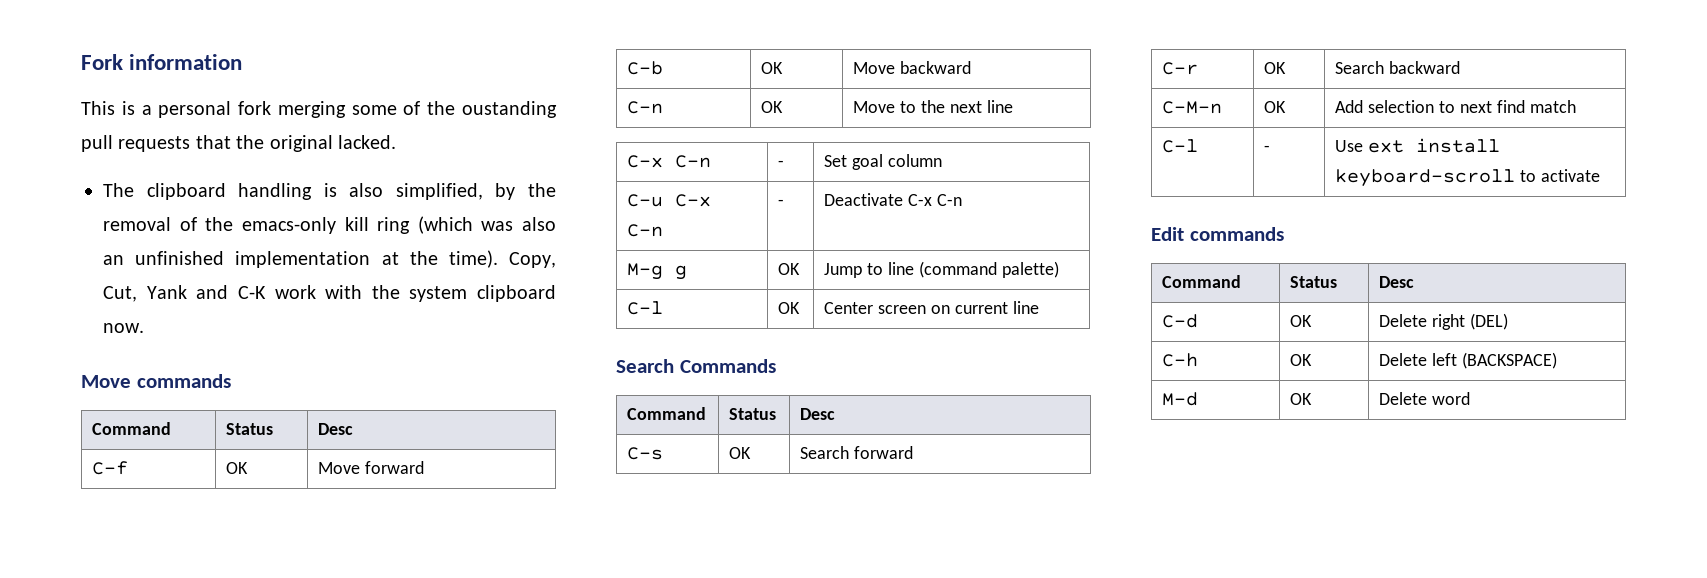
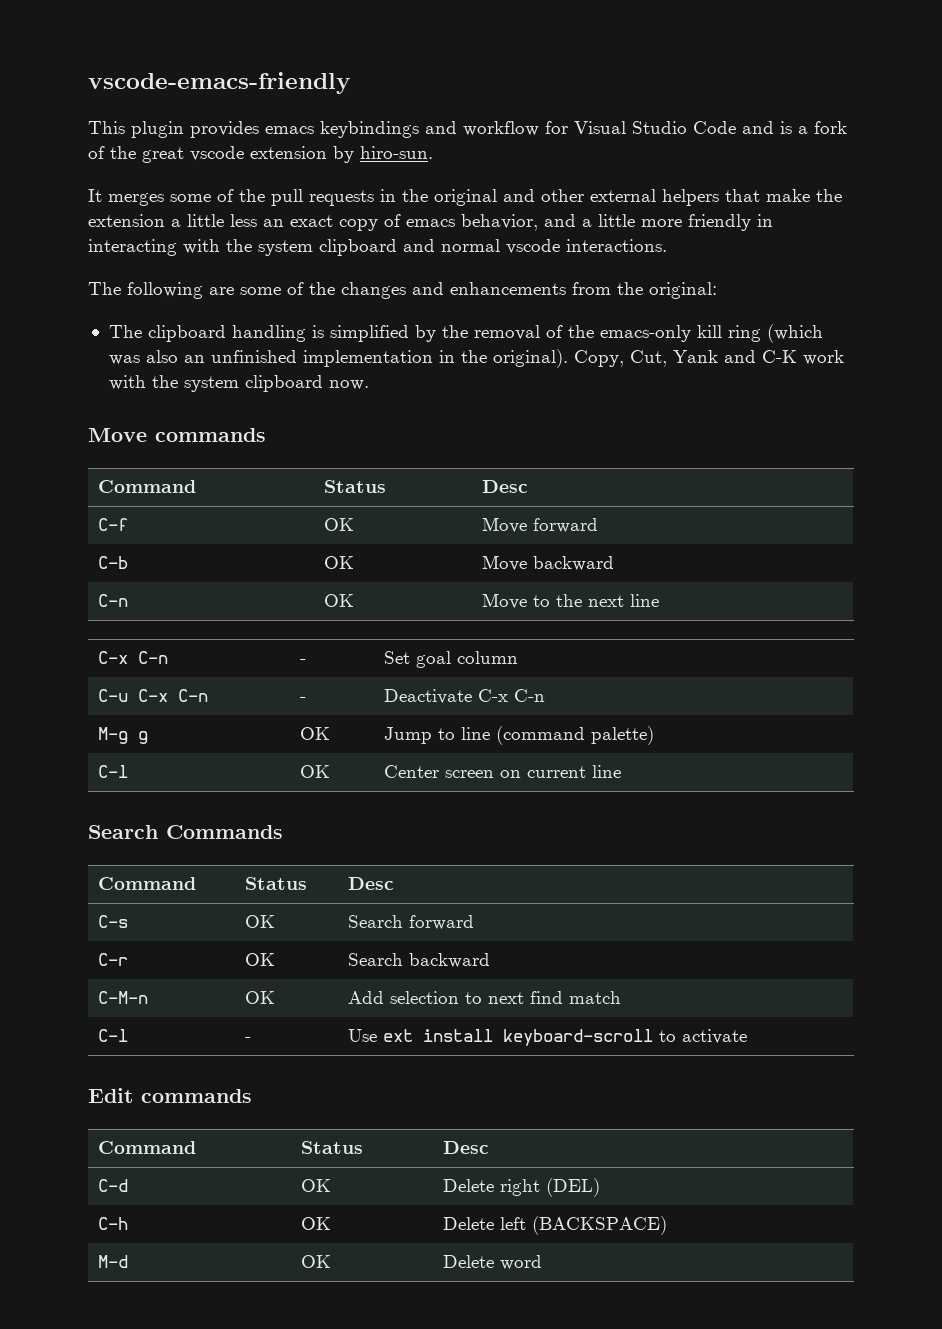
[81,54,243,70] Fork information -> [88,72,351,94] vscode-emacs-friendly
[121,101,557,118] is a personal fork merging some of the oustanding -> [131,121,847,138] [88,146,433,163] [88,189,265,206] plugin provides emacs keybindings and workflow for Visual Studio Code and is a fork of the great vscode extension by hiro-sun. // It merges some of the
[195,135,231,149] that -> [380,189,396,202] in
[338,135,396,149] lacked. -> [503,189,842,206] [88,214,773,231] [88,239,667,256] [88,282,717,299] and other external helpers that make the extension a little less an exact copy of emacs behavior, and a little more friendly in interacting with the system clipboard and normal vscode interactions. // The following are some of the changes and enhancements from the original:
[349,183,483,200] also simplified, -> [329,325,409,342] simplified
[381,250,498,268] at the time). -> [438,349,568,368] in the original).

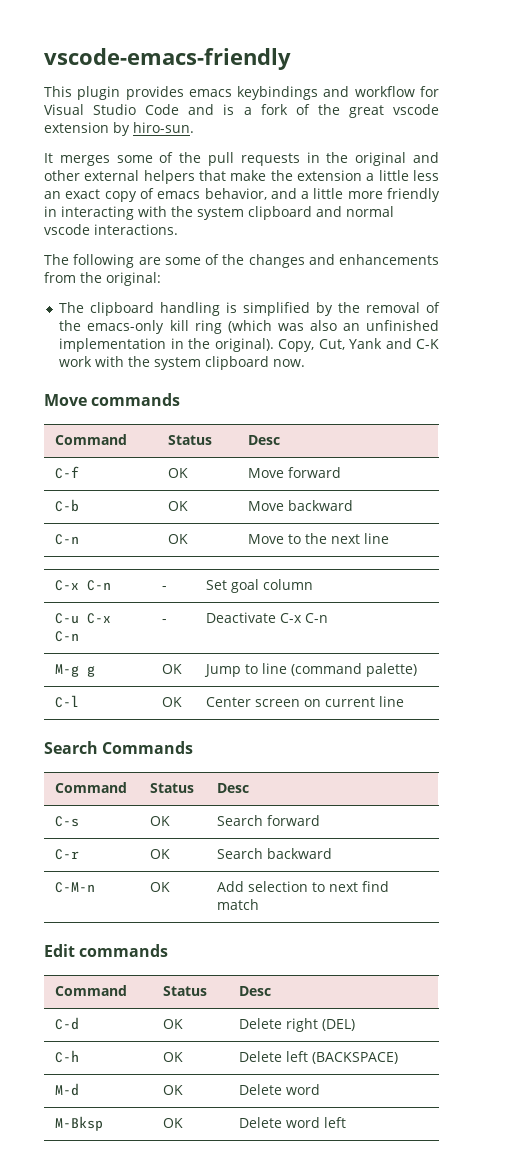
[98,1029,129,1042] [245,1037,252,1042] [348,1029,748,1046] // C-l | - | Use ext install keyboard-scroll to activate -> (260, 904) none
(543, 1262) none -> [55,1116,104,1131] [163,1118,184,1128] [239,1117,347,1128] // M-Bksp | OK | Delete word left

